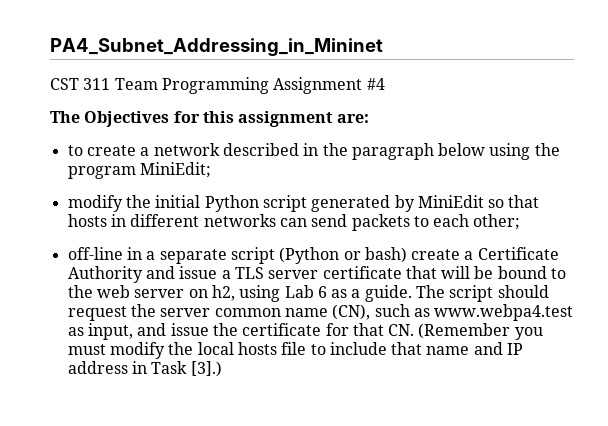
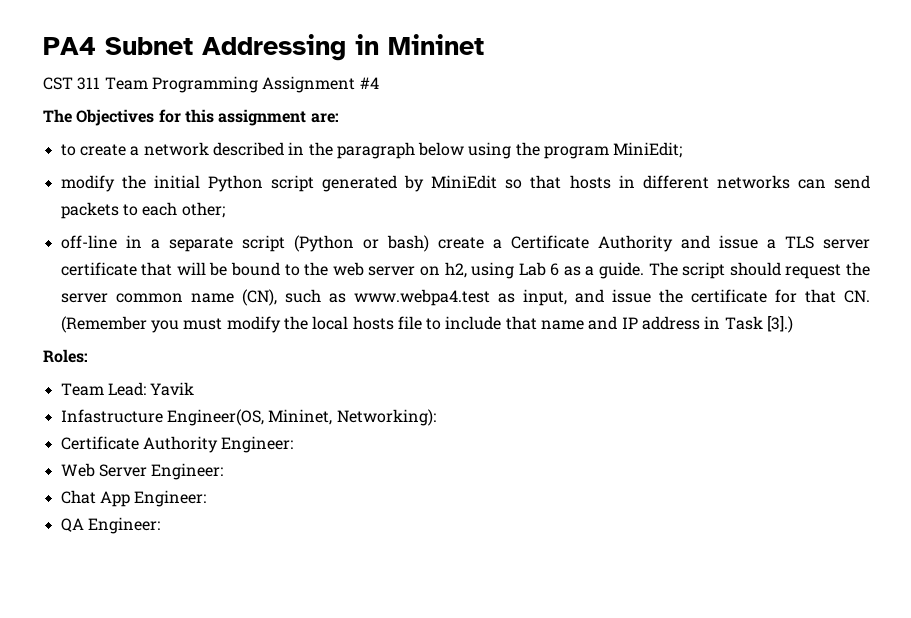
[50,38,383,56] PA4_Subnet_Addressing_in_Mininet -> [43,34,484,61] PA4 Subnet Addressing in Mininet
(222, 369) none -> [43,349,88,363] [60,382,195,396] [60,409,436,426] [60,436,294,453] [60,463,224,480] [60,490,207,507] [60,517,160,534] // Roles: // Team Lead: Yavik // Infastructure Engineer(OS, Mininet, Networking): // Certificate Authority Engineer: // Web Server Engineer: // Chat App Engineer: // QA Engineer:

